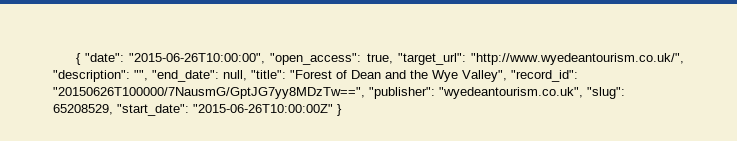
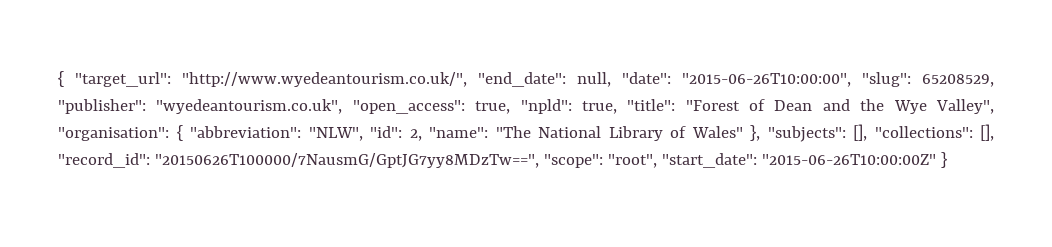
[75,53,685,65] [53,70,247,82] { "date": "2015-06-26T10:00:00", "open_access": true, "target_url": "http://www.wyedeantourism.co.uk/", "description": "", "end_date": null, -> [58,71,994,87] [58,99,617,114] { "target_url": "http://www.wyedeantourism.co.uk/", "end_date": null, "date": "2015-06-26T10:00:00", "slug": 65208529, "publisher": "wyedeantourism.co.uk", "open_access": true, "npld": true,
[511,70,578,82] [53,87,625,99] [53,104,113,115] "record_id": "20150626T100000/7NausmG/GptJG7yy8MDzTw==", "publisher": "wyedeantourism.co.uk", "slug": 65208529, -> [58,124,994,142] [58,153,657,168] "organisation": { "abbreviation": "NLW", "id": 2, "name": "The National Library of Wales" }, "subjects": [], "collections": [], "record_id": "20150626T100000/7NausmG/GptJG7yy8MDzTw==", "scope": "root",

